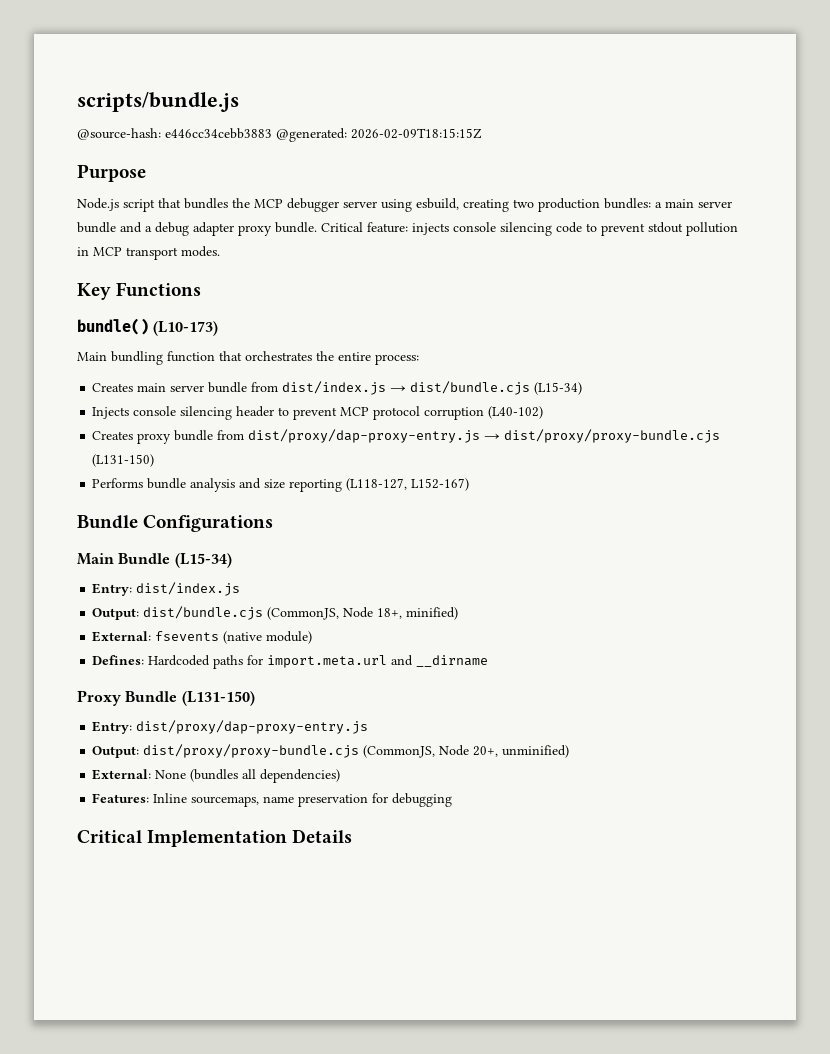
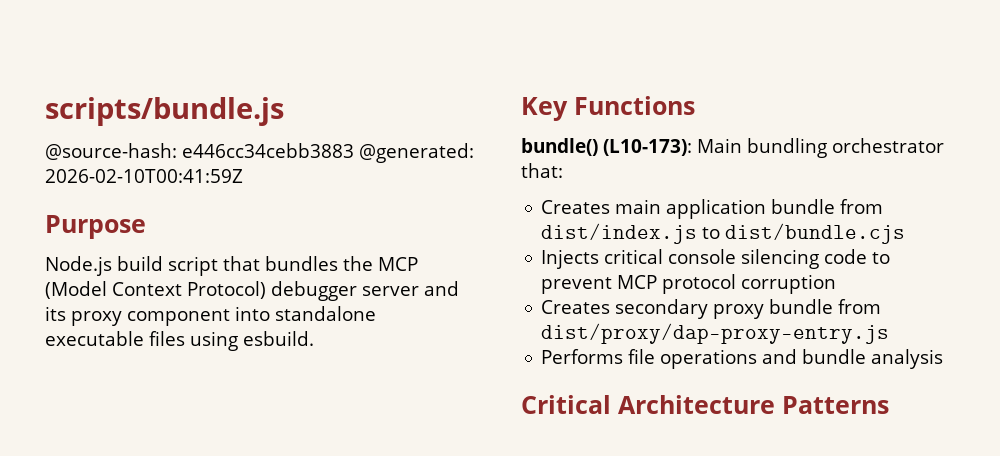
[351,128,482,139] 2026-02-09T18:15:15Z -> [45,169,243,183] 2026-02-10T00:41:59Z
(119, 204) none -> [117,256,163,271] build
[287,198,732,212] [77,222,449,236] debugger server using esbuild, creating two production bundles: a main server bundle and a debug adapter proxy bundle. Critical feature: injects -> [45,281,459,301] [45,306,376,326] [45,331,314,351] [521,96,695,121] [521,138,944,158] [521,163,563,178] [541,199,884,219] [541,223,906,244] [541,249,664,269] (Model Context Protocol) debugger server and its proxy component into standalone executable files using esbuild. // Key Functions // bundle() (L10-173): Main bundling orchestrator that: // Creates main application bundle from dist/index.js to dist/bundle.cjs // Injects critical
[648,222,738,236] [77,246,220,260] [77,282,202,300] [77,318,219,336] [77,351,419,365] [92,381,583,395] [92,406,338,420] stdout pollution in MCP transport modes. // Key Functions // bundle() (L10-173) // Main bundling function that orchestrates the entire process: // Creates main server bundle from dist/index.js → dist/bundle.cjs (L15-34) // Injects console silencing header to prevent -> (613, 285) none
[488,406,544,419] [92,431,134,440] (L40-102) // Creates -> [541,299,709,319] // Creates secondary
[484,429,721,443] [92,454,155,467] [92,478,470,492] [77,515,274,532] [77,553,232,568] [92,582,241,596] [92,606,459,620] [92,631,313,644] [92,655,489,669] [77,690,255,706] [92,720,369,734] [92,744,570,758] [92,769,341,783] [92,793,453,807] [77,829,353,847] → dist/proxy/proxy-bundle.cjs (L131-150) // Performs bundle analysis and size reporting (L118-127, L152-167) // Bundle Configurations // Main Bundle (L15-34) // Entry: dist/index.js // Output: dist/bundle.cjs (CommonJS, Node 18+, minified) // External: fsevents (native module) // Defines: Hardcoded paths for import.meta.url and __dirname // Proxy Bundle (L131-150) // Entry: dist/proxy/dap-proxy-entry.js // Output: dist/proxy/proxy-bundle.cjs (CommonJS, Node 20+, unminified) // External: None (bundles all dependencies) // Features: Inline sourcemaps, name preservation for debugging // Critical Implementation Details -> [541,349,944,369] [521,395,889,414] // Performs file operations and bundle analysis // Critical Architecture Patterns

